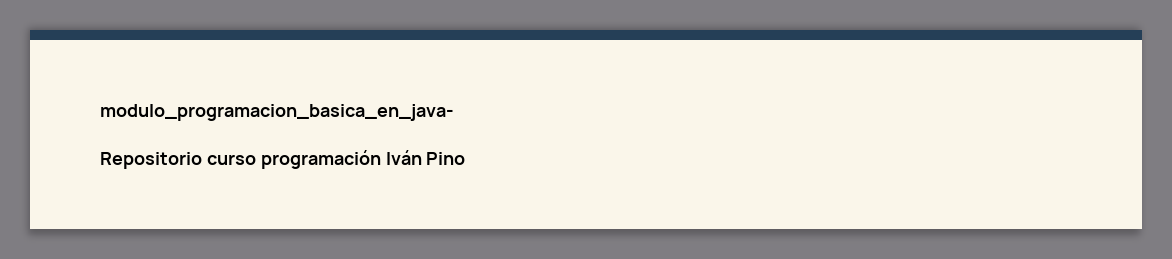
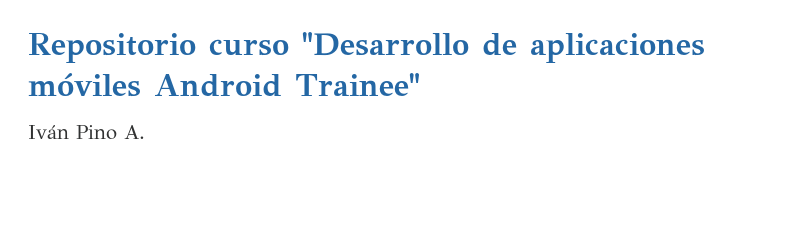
[100,104,454,121] modulo_programacion_basica_en_java- // -> (28, 48) none
[260,150,381,169] programación -> [302,32,705,63] [28,73,420,97] "Desarrollo de aplicaciones móviles Android Trainee" //
(466, 158) none -> [124,125,145,139] A.

